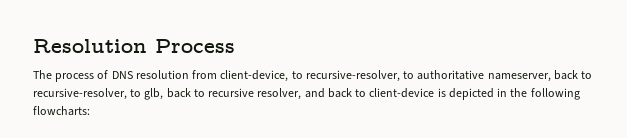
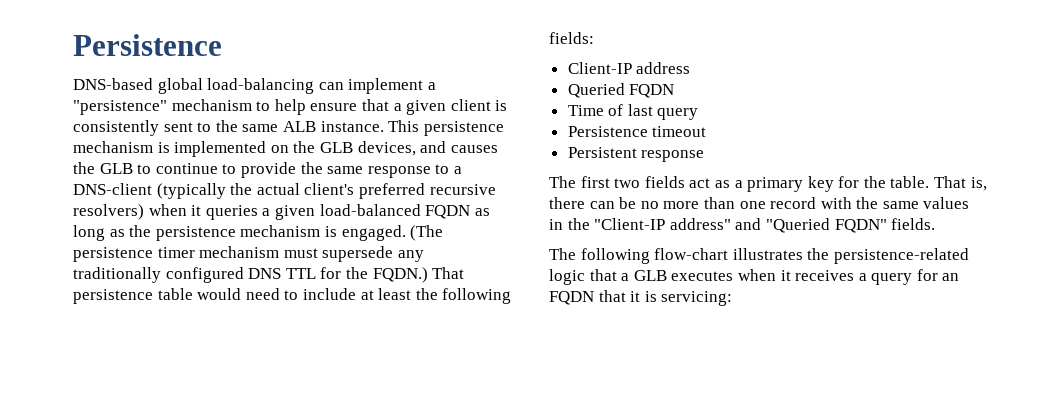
[33,39,235,53] [33,70,593,82] [33,88,580,100] [33,106,90,116] Resolution Process // The process of DNS resolution from client-device, to recursive-resolver, to authoritative nameserver, back to recursive-resolver, to glb, back to recursive resolver, and back to client-device is depicted in the following flowcharts: -> [73,34,222,56] [73,78,436,94] [73,99,508,115] [73,120,504,136] [73,141,498,157] [73,162,462,178] [73,183,496,199] [73,204,490,220] [73,225,444,241] [73,246,424,262] [73,267,465,283] [73,288,512,304] [549,32,594,44] [567,62,691,74] [567,83,675,98] [567,104,699,120] [567,126,707,137] [567,147,705,162] [549,176,987,192] [549,197,970,209] [549,218,936,233] [549,248,969,264] [549,269,960,285] [549,290,733,306] Persistence // DNS-based global load-balancing can implement a "persistence" mechanism to help ensure that a given client is consistently sent to the same ALB instance. This persistence mechanism is implemented on the GLB devices, and causes the GLB to continue to provide the same response to a DNS-client (typically the actual client's preferred recursive resolvers) when it queries a given load-balanced FQDN as long as the persistence mechanism is engaged. (The persistence timer mechanism must supersede any traditionally configured DNS TTL for the FQDN.) That persistence table would need to include at least the following fields: // Client-IP address // Queried FQDN // Time of last query // Persistence timeout // Persistent response // The first two fields act as a primary key for the table. That is, there can be no more than one record with the same values in the "Client-IP address" and "Queried FQDN" fields. // The following flow-chart illustrates the persistence-related logic that a GLB executes when it receives a query for an FQDN that it is servicing:

